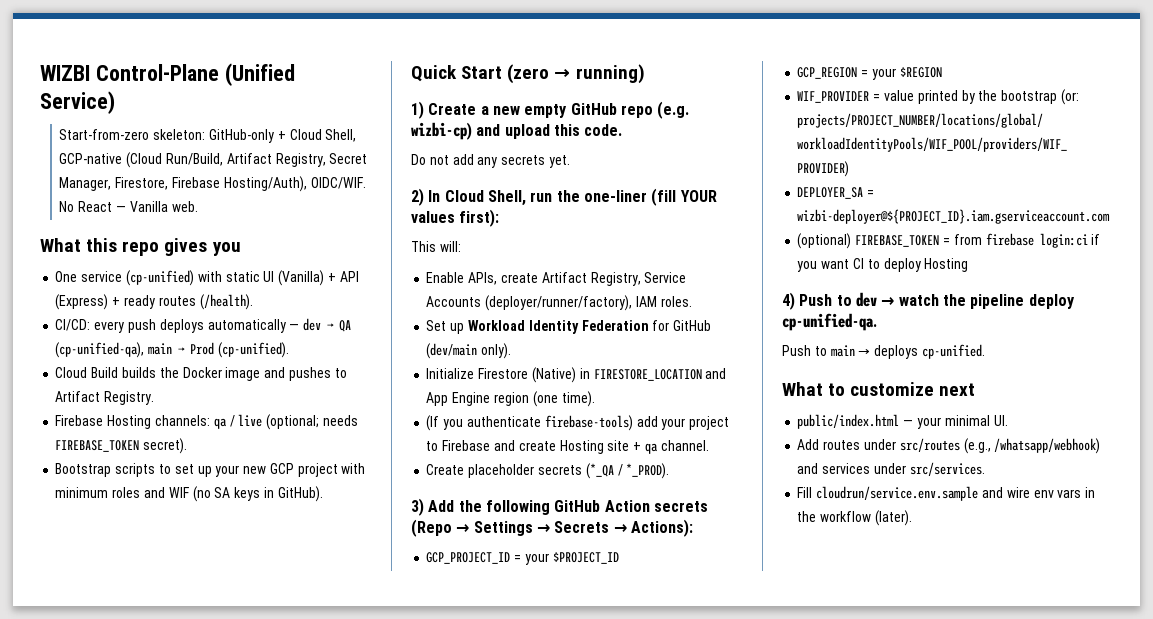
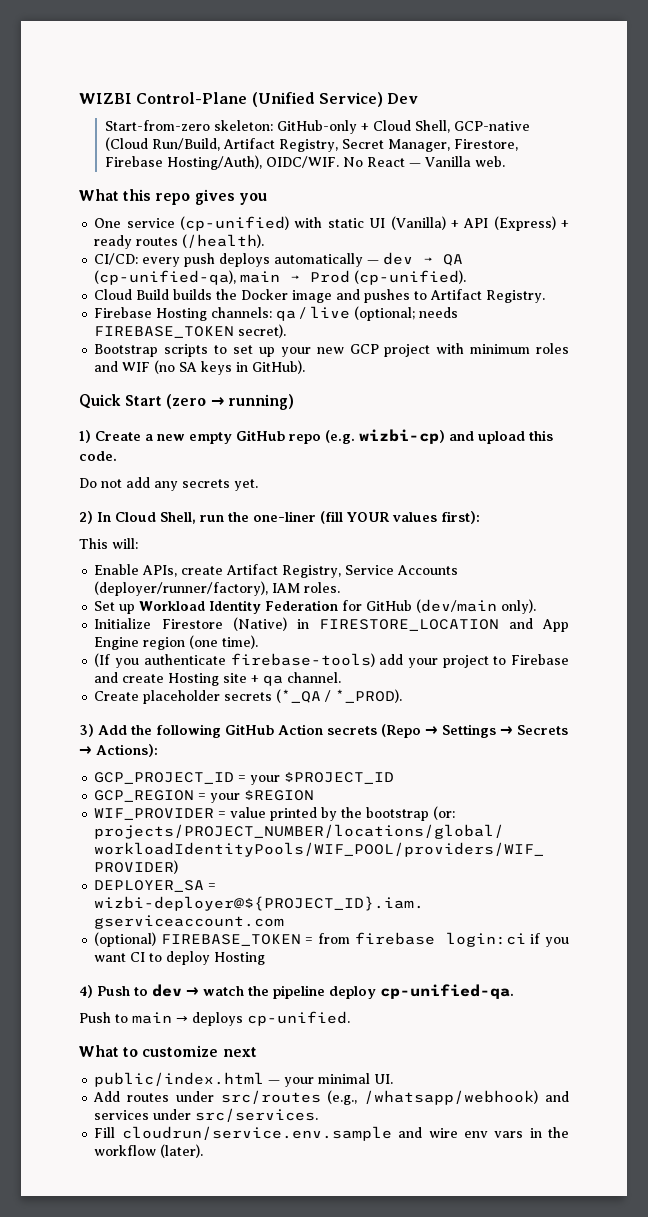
(115, 102) none -> [387,93,419,104] Dev

